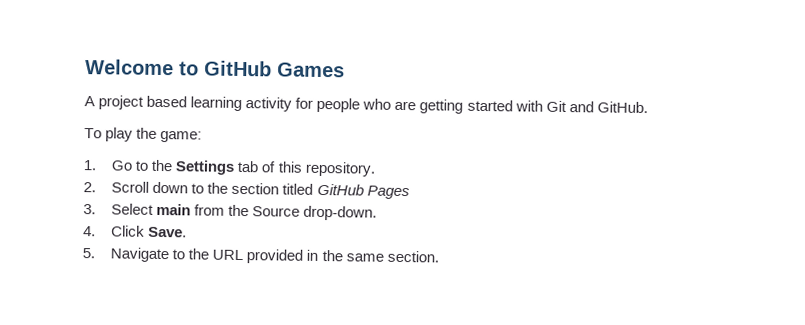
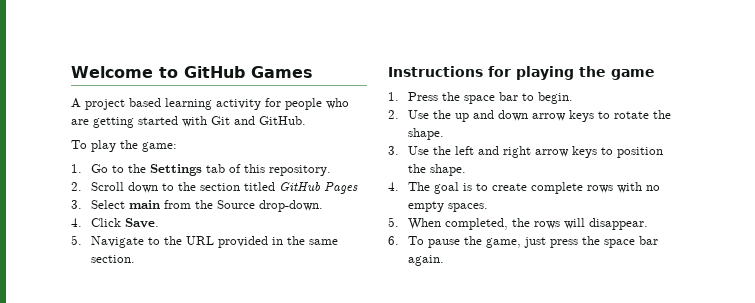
(439, 256) none -> [388,66,655,80] [388,92,574,104] [388,110,672,122] [408,128,445,140] [388,146,664,158] [408,164,467,176] [388,182,661,194] [408,201,489,212] [388,217,649,230] [388,236,659,248] [408,255,445,266] // Instructions for playing the game // 1. Press the space bar to begin. // 2. Use the up and down arrow keys to rotate the shape. // 3. Use the left and right arrow keys to position the shape. // 4. The goal is to create complete rows with no empty spaces. // 5. When completed, the rows will disappear. // 6. To pause the game, just press the space bar again.

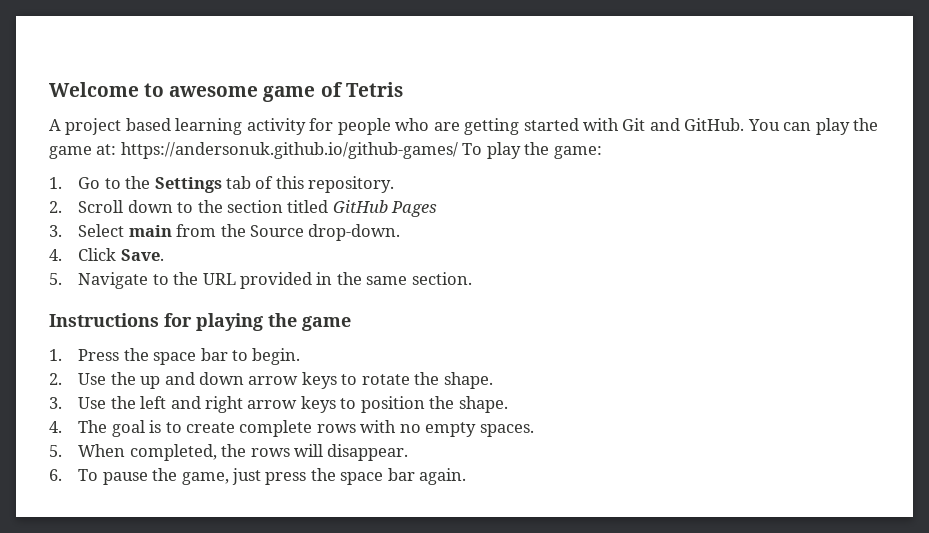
[184,66,313,78] GitHub Games -> [169,82,403,102] awesome game of Tetris
(306, 120) // -> [747,118,879,135] [49,142,458,159] You can play the game at: https://andersonuk.github.io/github-games/

